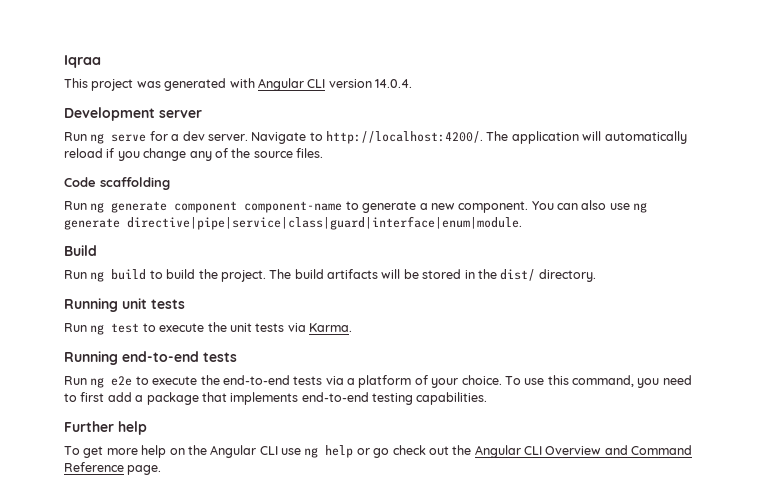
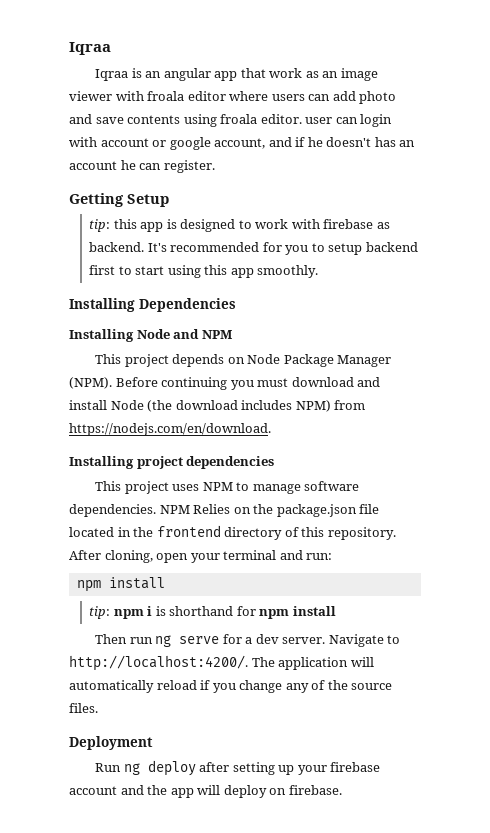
[64,78,412,91] [64,107,202,121] [64,132,87,141] This project was generated with Angular CLI version 14.0.4. // Development server // Run -> [95,68,378,81] [69,91,397,104] [69,114,393,127] [69,137,416,150] [69,160,215,173] [69,193,169,207] [89,219,390,232] [89,242,418,255] [89,265,319,278] [69,298,236,312] [69,329,233,342] [95,354,392,367] [69,377,381,390] [69,400,366,412] [69,423,271,436] [69,456,275,469] [95,481,360,494] [69,504,380,517] [69,525,396,540] [69,550,333,563] [76,577,165,592] [89,606,336,619] [95,634,153,644] Iqraa is an angular app that work as an image viewer with froala editor where users can add photo and save contents using froala editor. user can login with account or google account, and if he doesn't has an account he can register. // Getting Setup // tip: this app is designed to work with firebase as backend. It's recommended for you to setup backend first to start using this app smoothly. // Installing Dependencies // Installing Node and NPM // This project depends on Node Package Manager (NPM). Before continuing you must download and install Node (the download includes NPM) from https://nodejs.com/en/download. // Installing project dependencies // This project uses NPM to manage software dependencies. NPM Relies on the package.json file located in the frontend directory of this repository. After cloning, open your terminal and run: // npm install // tip: npm i is shorthand for npm install // Then run
[64,177,170,190] [64,200,648,213] [64,216,522,230] [64,245,97,256] [64,269,596,282] [64,298,185,312] [64,322,352,335] [64,351,237,365] [64,375,692,388] [64,392,488,405] [64,421,147,435] [64,445,693,458] [64,462,162,475] Code scaffolding // Run ng generate component component-name to generate a new component. You can also use ng generate directive|pipe|service|class|guard|interface|enum|module. // Build // Run ng build to build the project. The build artifacts will be stored in the dist/ directory. // Running unit tests // Run ng test to execute the unit tests via Karma. // Running end-to-end tests // Run ng e2e to execute the end-to-end tests via a platform of your choice. To use this command, you need to first add a package that implements end-to-end testing capabilities. // Further help // To get more help on the Angular CLI use ng help or go check out the Angular CLI Overview and Command Reference page. -> [69,736,153,750] [95,760,381,776] [69,785,342,798] Deployment // Run ng deploy after setting up your firebase account and the app will deploy on firebase.

